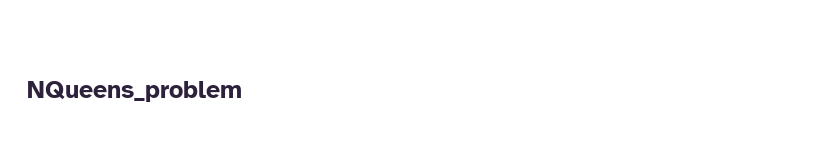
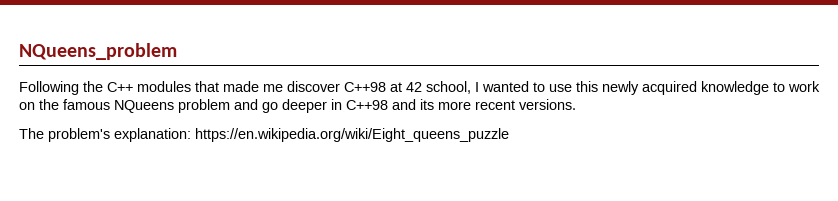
(242, 91) none -> [19,81,820,95] [19,99,576,113] [19,128,509,142] // Following the C++ modules that made me discover C++98 at 42 school, I wanted to use this newly acquired knowledge to work on the famous NQueens problem and go deeper in C++98 and its more recent versions. // The problem's explanation: https://en.wikipedia.org/wiki/Eight_queens_puzzle

